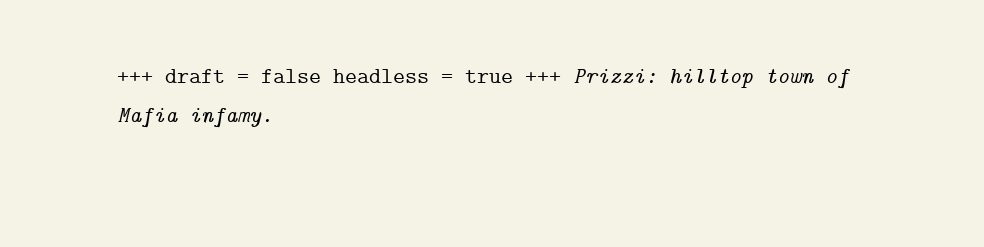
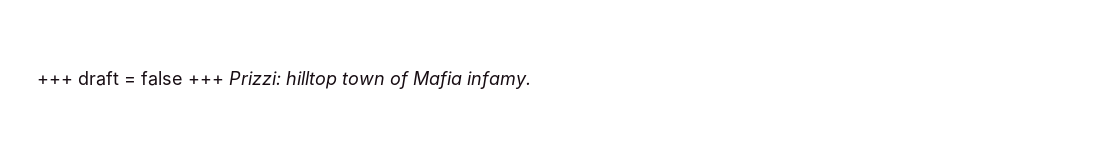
[333,69,513,83] headless = true -> (183, 78) none

